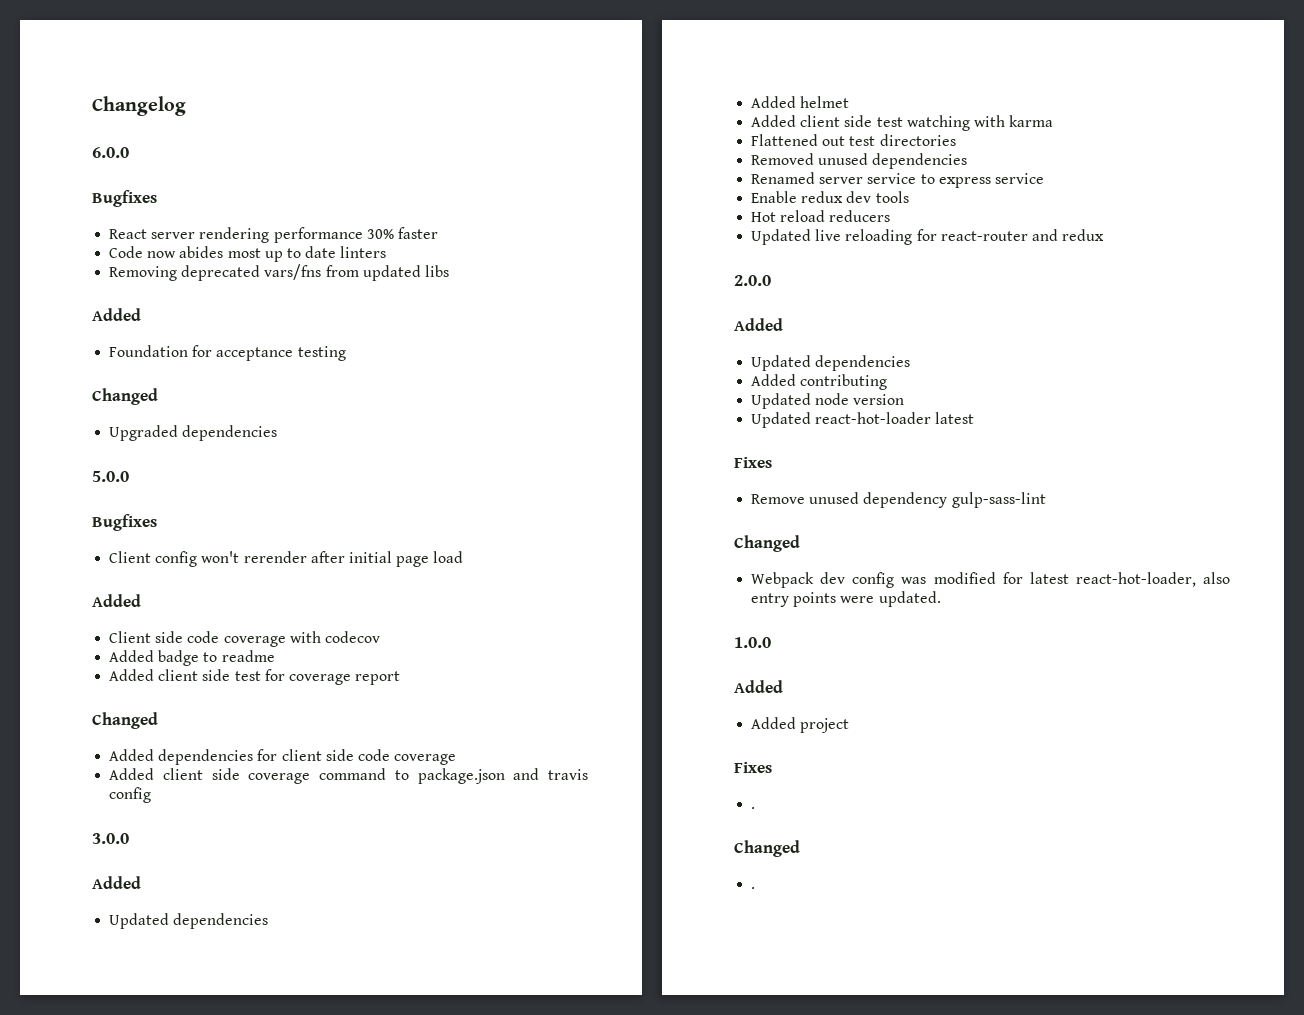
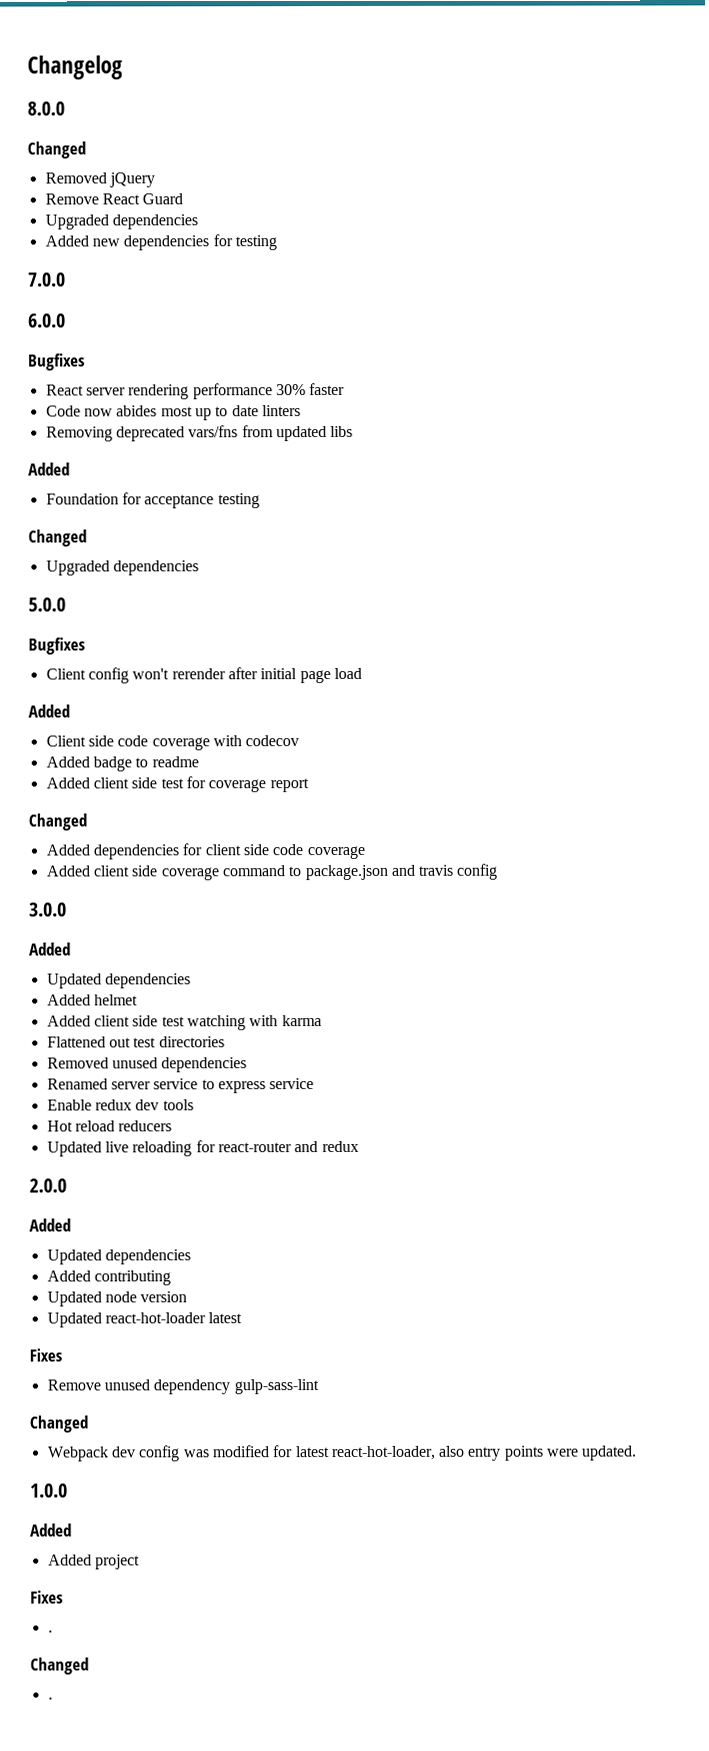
(186, 106) none -> [27,101,65,116] [27,141,86,159] [44,172,155,188] [44,193,184,205] [44,214,198,230] [44,234,277,251] [27,272,65,287] // 8.0.0 // Changed // Removed jQuery // Remove React Guard // Upgraded dependencies // Added new dependencies for testing // 7.0.0

